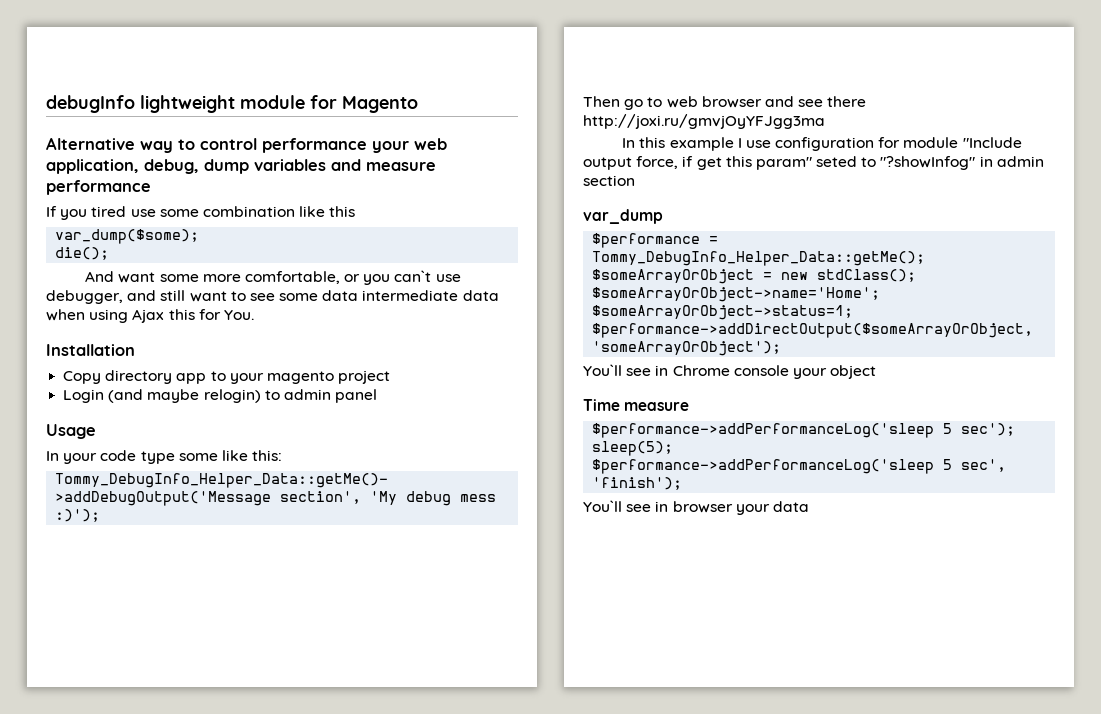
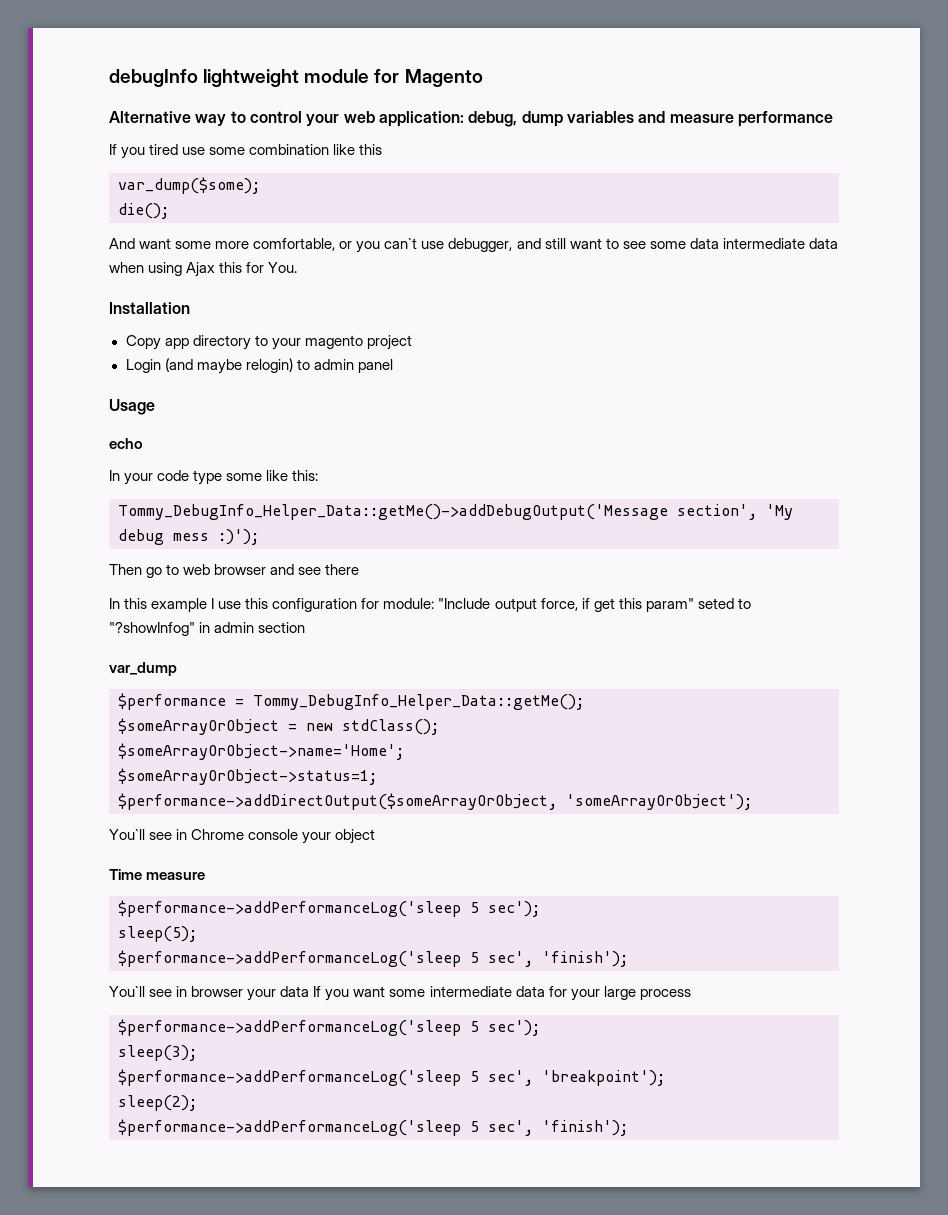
[262,138,367,153] performance -> (302, 117) none
[46,159,139,174] application, -> [378,111,464,127] application:
[105,370,207,384] directory app -> [164,335,251,350] app directory
(96, 431) none -> [109,438,143,449] // echo
[583,114,825,129] http://joxi.ru/gmvjOyYFJgg3ma -> (360, 569) none
(771, 144) none -> [245,598,269,609] this
[903,137,959,148] module -> [383,598,435,609] module:
(809, 506) none -> [313,986,691,1001] [118,1019,540,1036] [118,1045,197,1061] [118,1069,665,1086] [118,1095,197,1111] [118,1119,628,1136] If you want some intermediate data for your large process // $performance->addPerformanceLog('sleep 5 sec'); // sleep(3); // $performance->addPerformanceLog('sleep 5 sec', 'breakpoint'); // sleep(2); // $performance->addPerformanceLog('sleep 5 sec', 'finish');

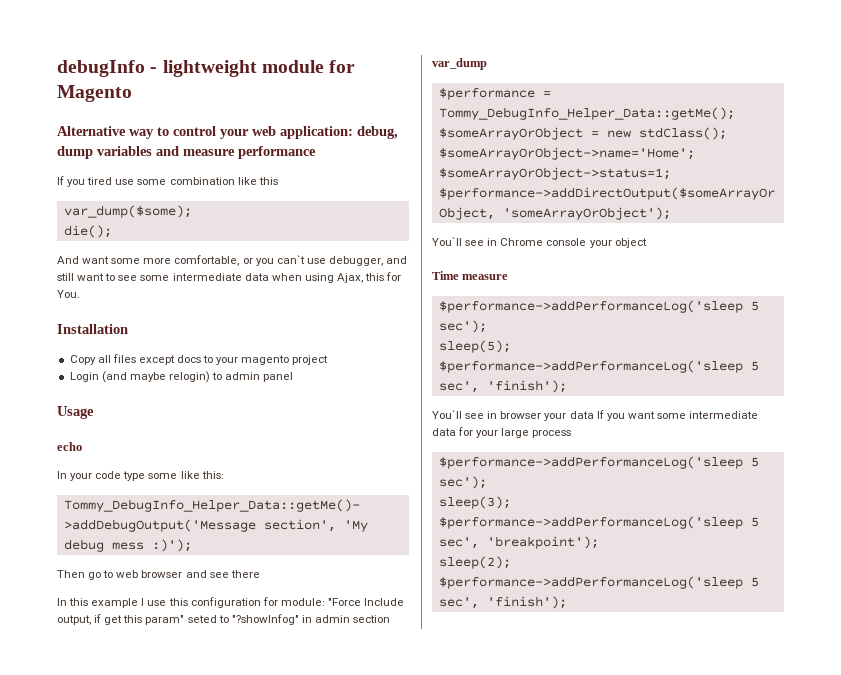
(198, 78) none -> [150,67,158,73] -
[689,238,719,249] data -> (170, 278) none
[186,262,216,277] Ajax -> [336,273,363,283] Ajax,
[164,335,251,350] app directory -> [97,354,202,365] all files except docs
[438,598,578,612] "Include output force, -> [327,598,405,606] [57,615,91,625] "Force Include output,

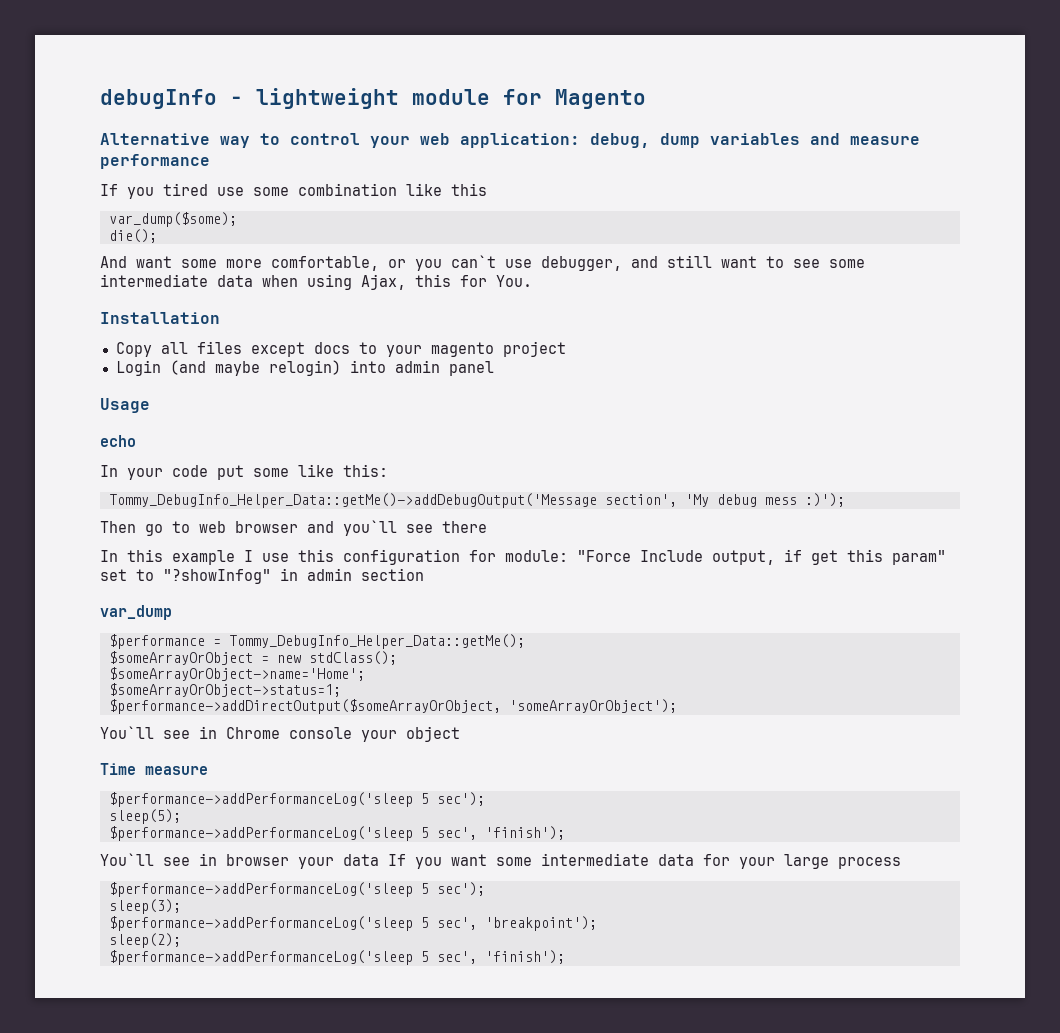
[212,372,223,380] to -> [349,360,386,373] into
[123,471,146,481] type -> [217,465,244,480] put
(207, 574) none -> [343,520,397,536] you`ll
[187,615,217,623] seted -> [100,569,127,581] set

